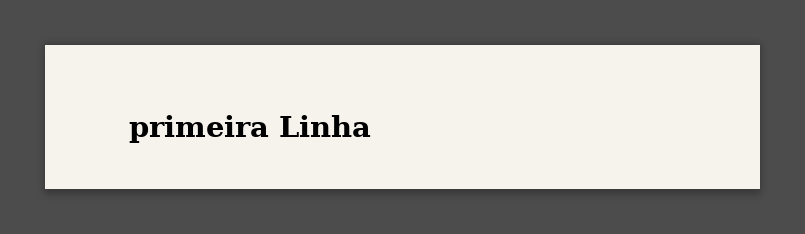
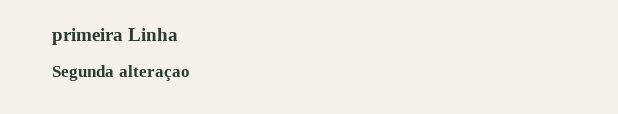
(371, 126) none -> [52,65,190,81] // Segunda alteraçao

